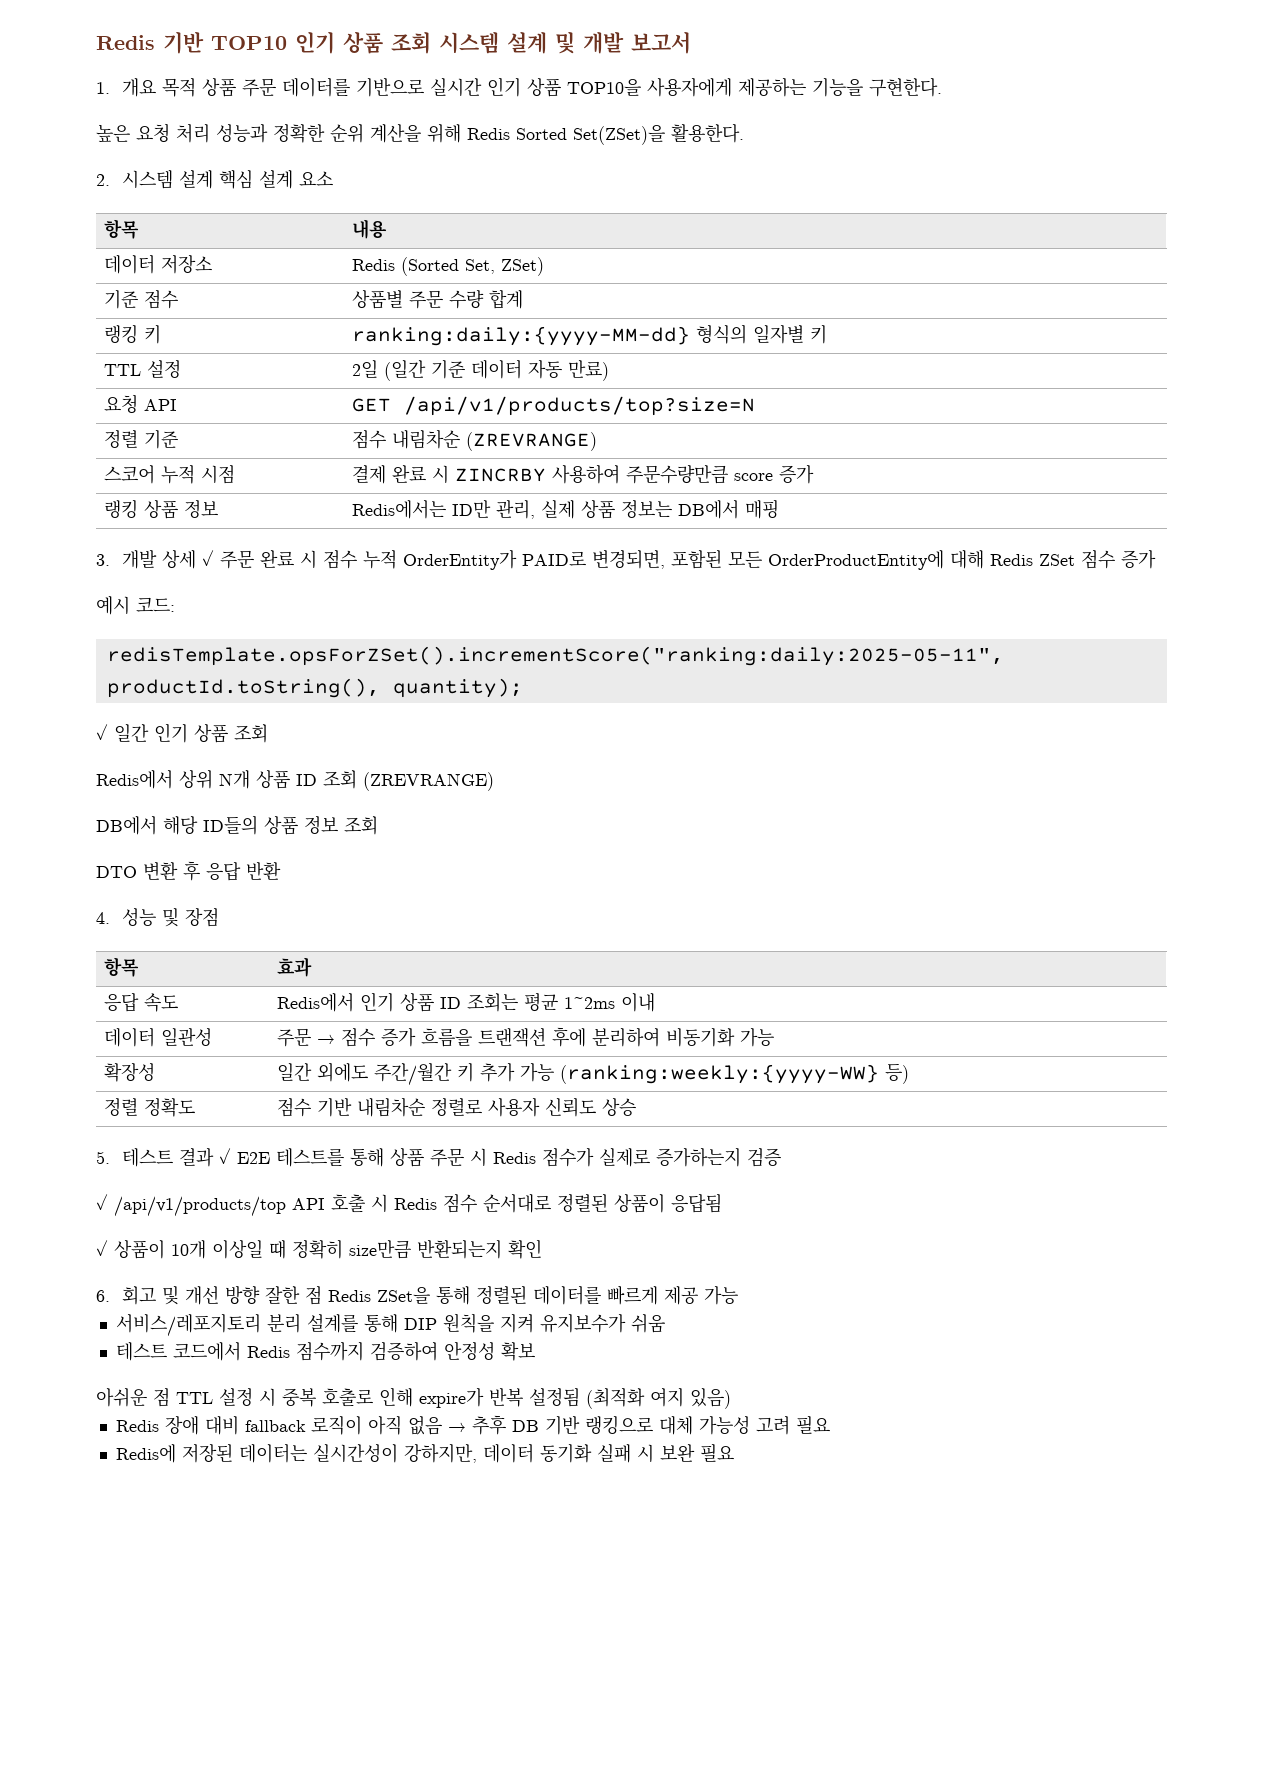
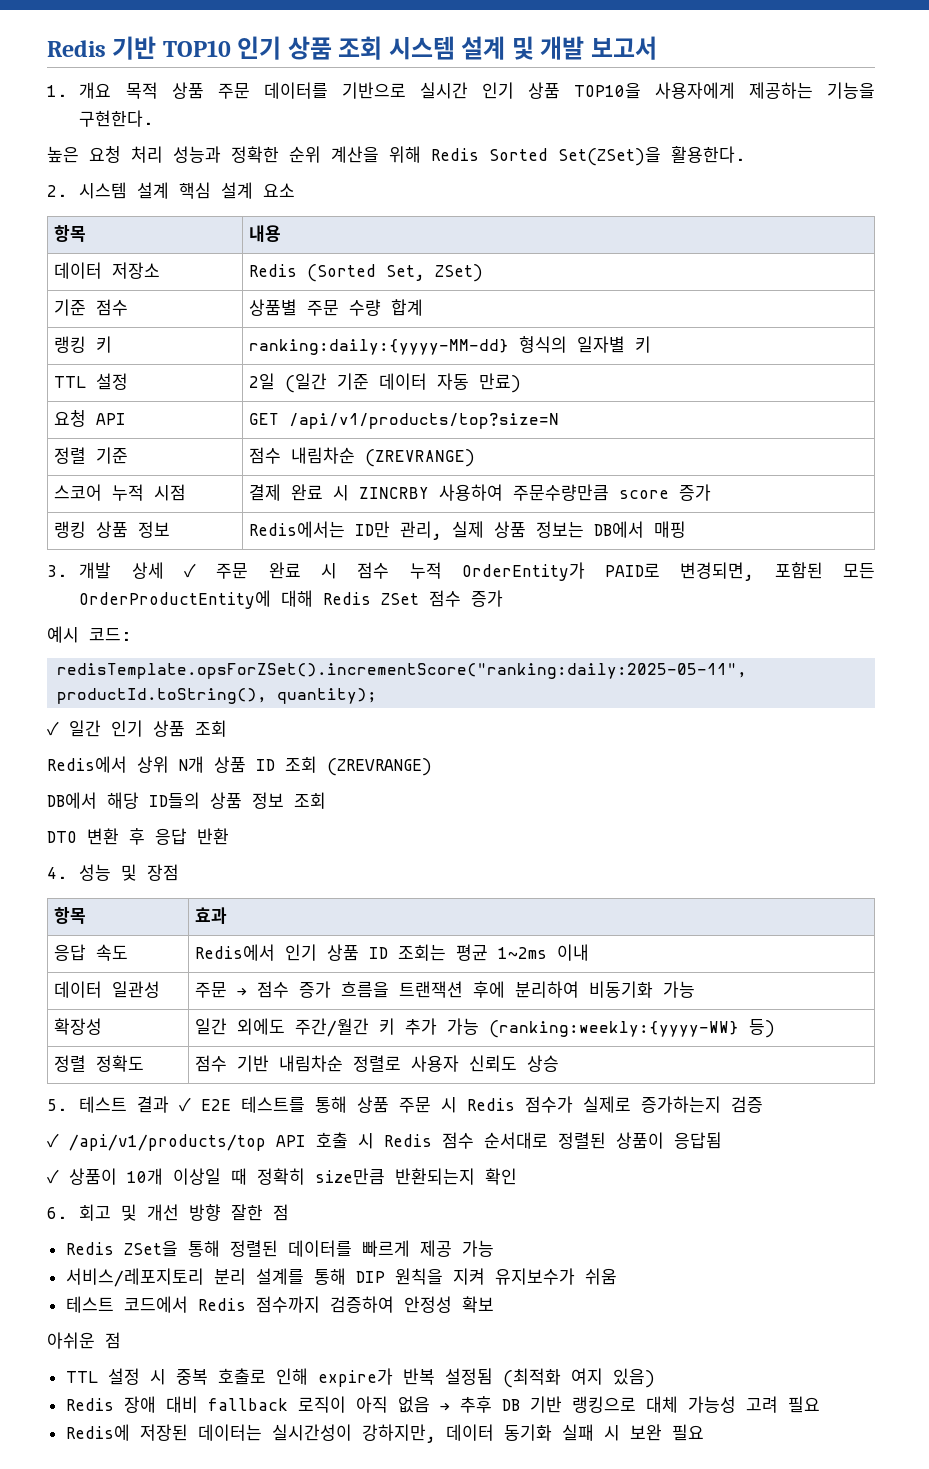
(322, 1295) none -> (290, 1212) //
(170, 1397) none -> (121, 1340) //

